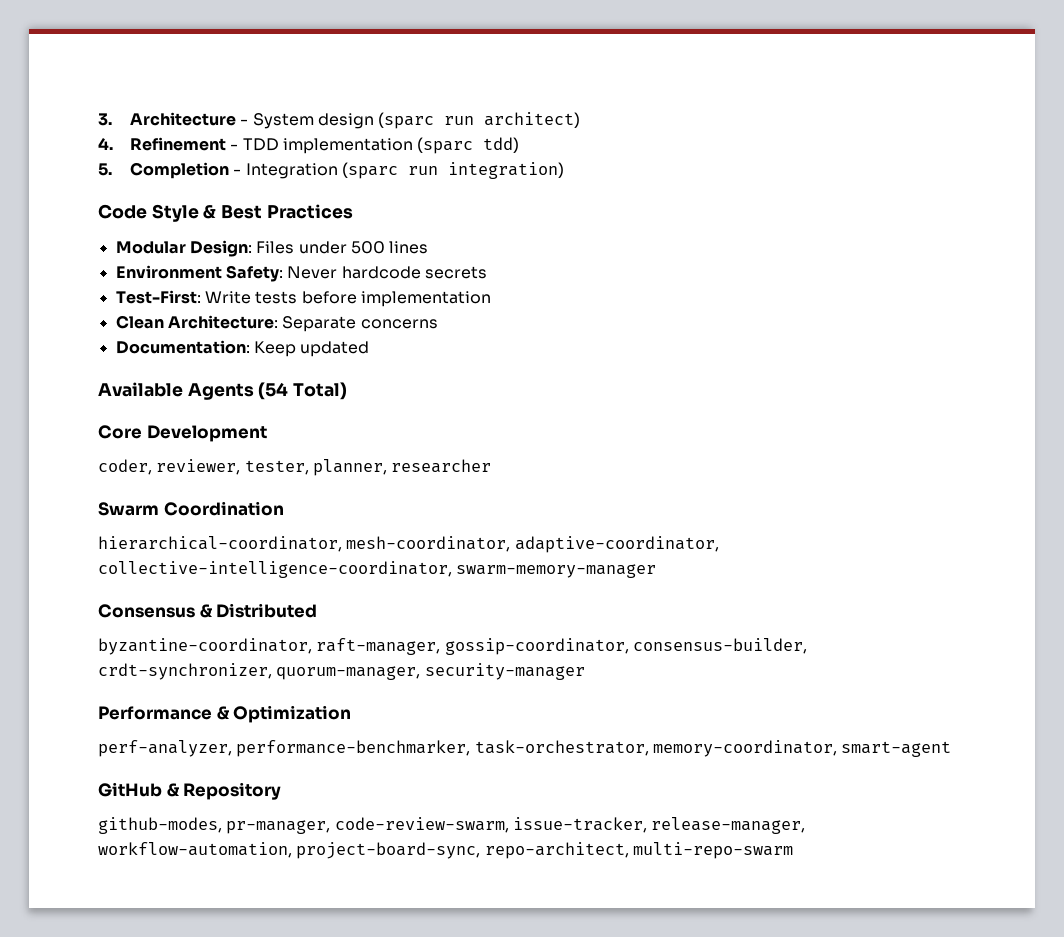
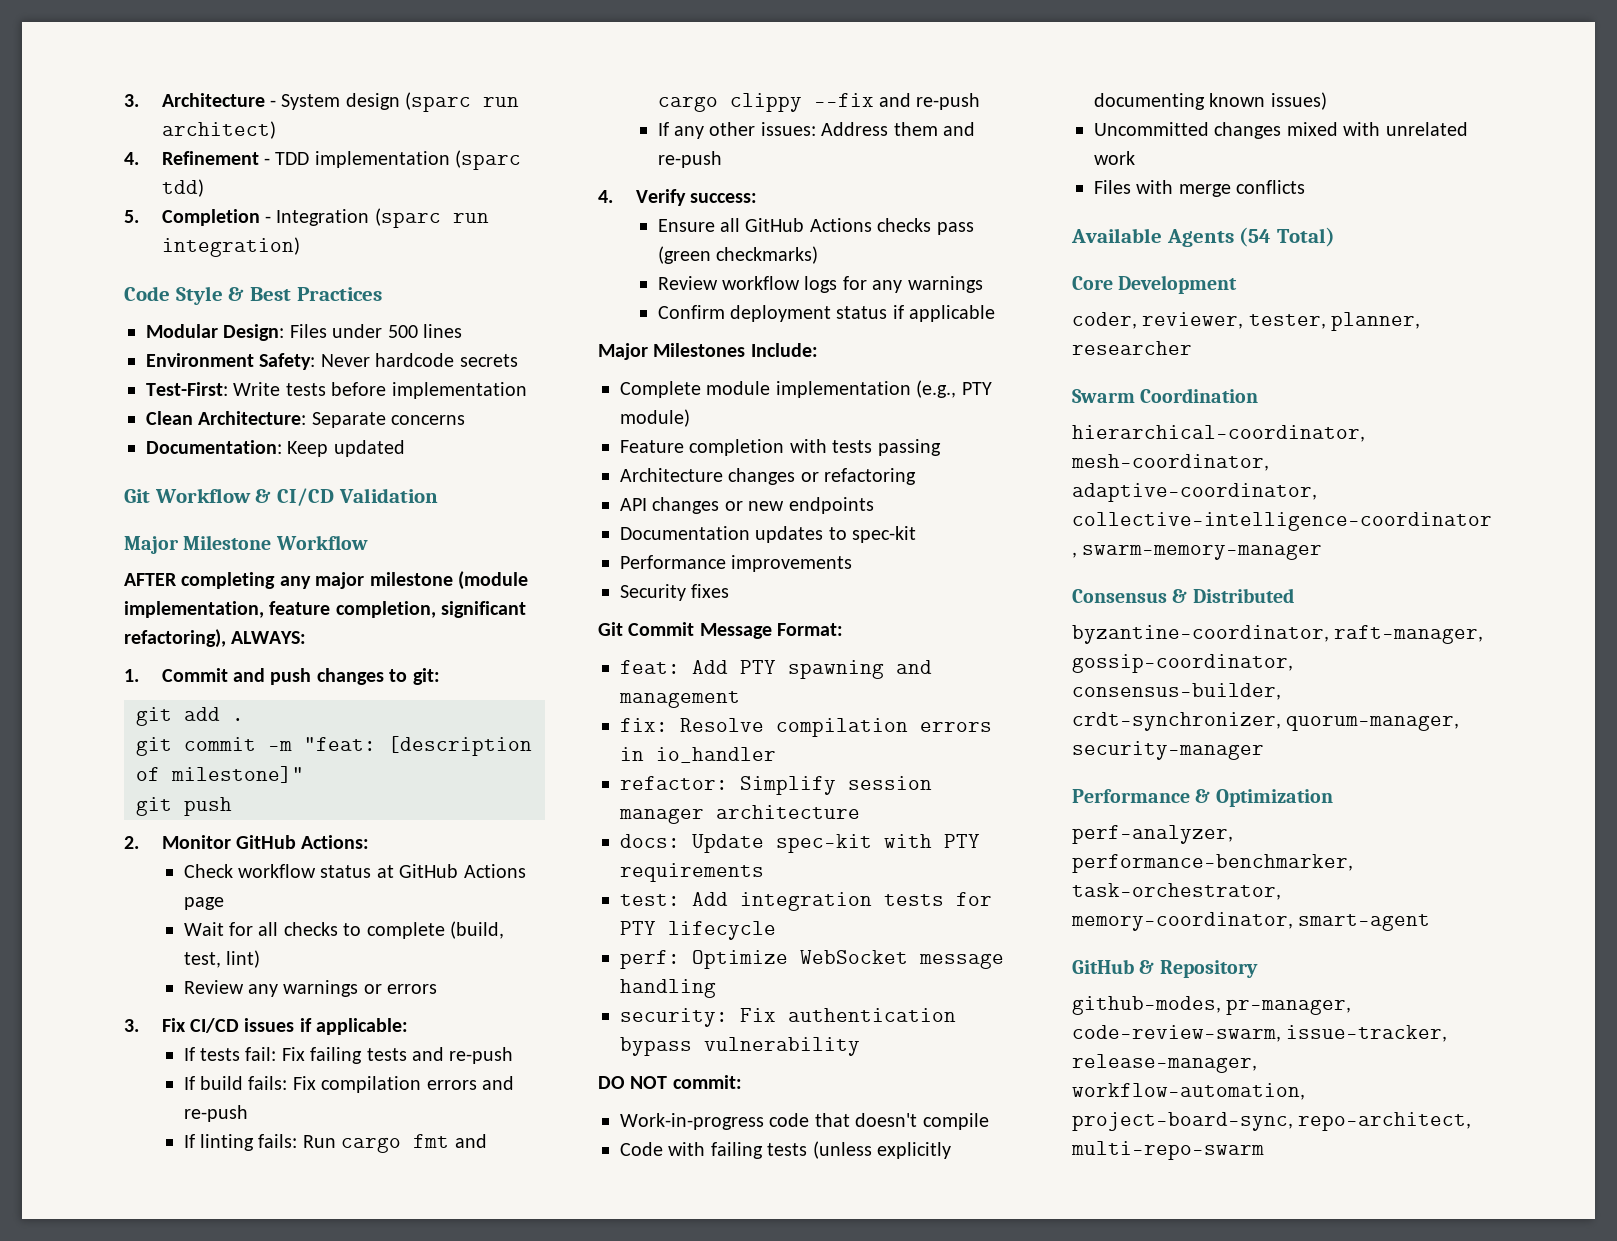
(370, 349) none -> [124,488,438,506] [124,535,368,554] [124,571,528,590] [124,601,527,618] [124,629,307,648] [124,668,440,685] [136,707,244,726] [136,736,532,756] [136,766,304,783] [136,797,232,816] [124,835,370,849] [183,864,526,878] [183,897,224,910] [183,921,505,939] [183,950,261,968] [183,980,438,997] [124,1018,409,1035] [183,1047,514,1064] [183,1076,515,1093] [183,1105,248,1122] [183,1134,487,1153] [657,93,981,112] [657,122,976,139] [657,151,722,168] [598,189,758,206] [657,218,974,235] [657,246,819,264] [657,276,983,293] [657,305,996,322] [598,343,818,360] [620,380,992,398] [620,409,690,427] [620,439,941,456] [620,468,917,485] [620,497,874,514] [620,526,917,543] [620,555,853,572] [620,584,730,601] [598,622,844,639] [620,660,932,679] [619,691,740,708] [620,718,992,737] [620,747,776,763] [620,776,932,795] [619,805,860,824] [620,834,980,853] [620,863,764,882] [620,892,992,911] [620,921,776,940] [620,950,1004,969] [620,979,716,998] [620,1008,956,1027] [620,1037,860,1056] [598,1075,742,1089] [620,1113,989,1130] [620,1141,951,1159] [1094,92,1327,110] [1094,122,1468,139] [1094,151,1135,165] [1094,180,1306,197] // Git Workflow & CI/CD Validation // Major Milestone Workflow // AFTER completing any major milestone (module implementation, feature completion, significant refactoring), ALWAYS: // 1. Commit and push changes to git: // git add . // git commit -m "feat: [description of milestone]" // git push // 2. Monitor GitHub Actions: // Check workflow status at GitHub Actions page // Wait for all checks to complete (build, test, lint) // Review any warnings or errors // 3. Fix CI/CD issues if applicable: // If tests fail: Fix failing tests and re-push // If build fails: Fix compilation errors and re-push // If linting fails: Run cargo fmt and cargo clippy --fix and re-push // If any other issues: Address them and re-push // 4. Verify success: // Ensure all GitHub Actions checks pass (green checkmarks) // Review workflow logs for any warnings // Confirm deployment status if applicable // Major Milestones Include: // Complete module implementation (e.g., PTY module) // Feature completion with tests passing // Architecture changes or refactoring // API changes or new endpoints // Documentation updates to spec-kit // Performance improvements // Security fixes // Git Commit Message Format: // feat: Add PTY spawning and management // fix: Resolve compilation errors in io_handler // refactor: Simplify session manager architecture // docs: Update spec-kit with PTY requirements // test: Add integration tests for PTY lifecycle // perf: Optimize WebSocket message handling // security: Fix authentication bypass vulnerability // DO NOT commit: // Work-in-progress code that doesn't compile // Code with failing tests (unless explicitly documenting known issues) // Uncommitted changes mixed with unrelated work // Files with merge conflicts

